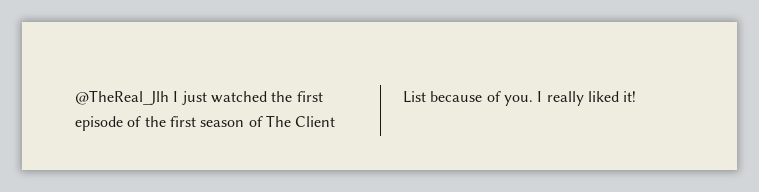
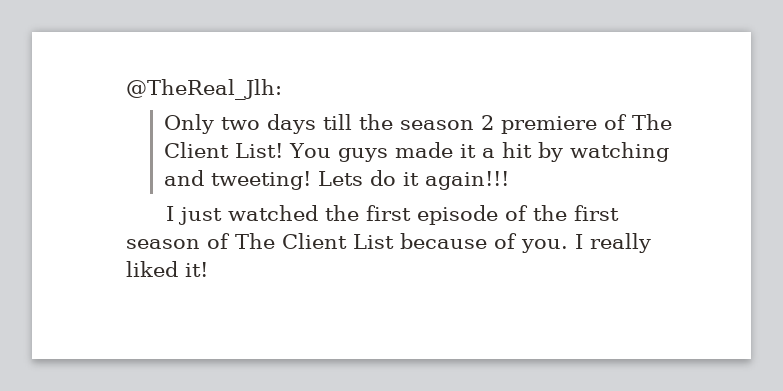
[75,90,169,105] @TheReal_Jlh -> [126,79,282,100] [164,114,673,134] [164,142,670,162] [164,170,510,190] @TheReal_Jlh: // Only two days till the season 2 premiere of The Client List! You guys made it a hit by watching and tweeting! Lets do it again!!! //

